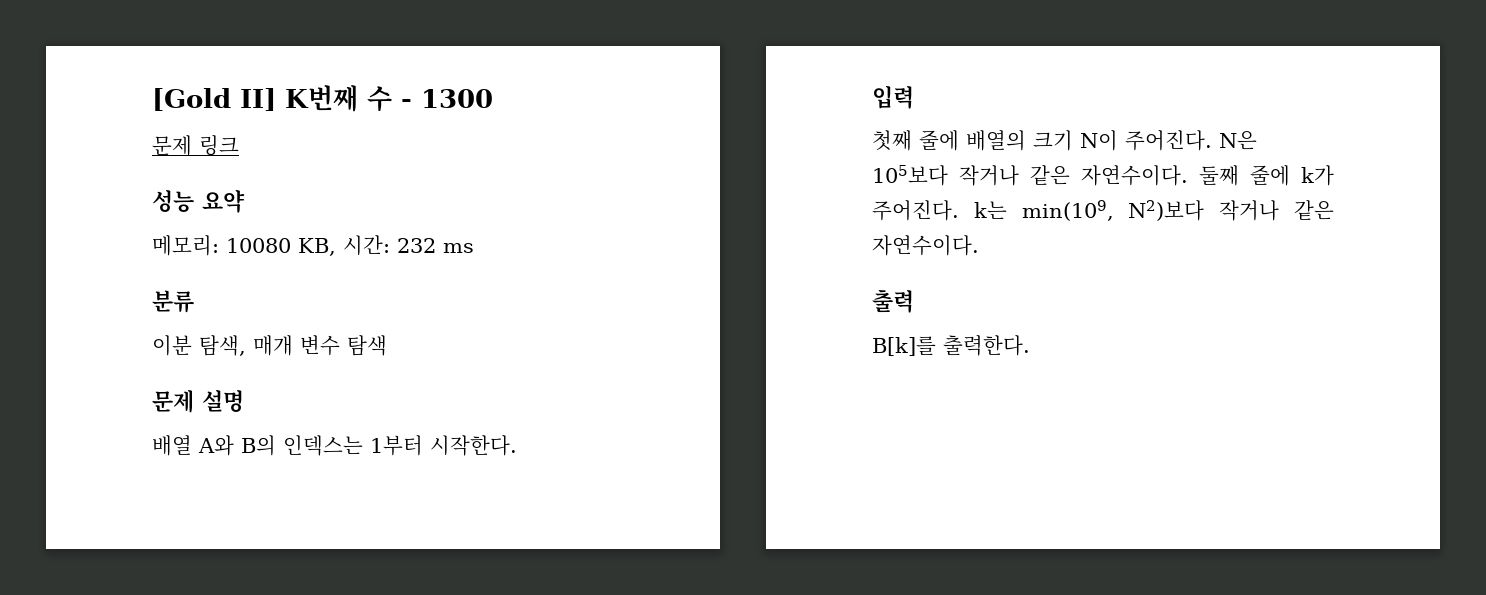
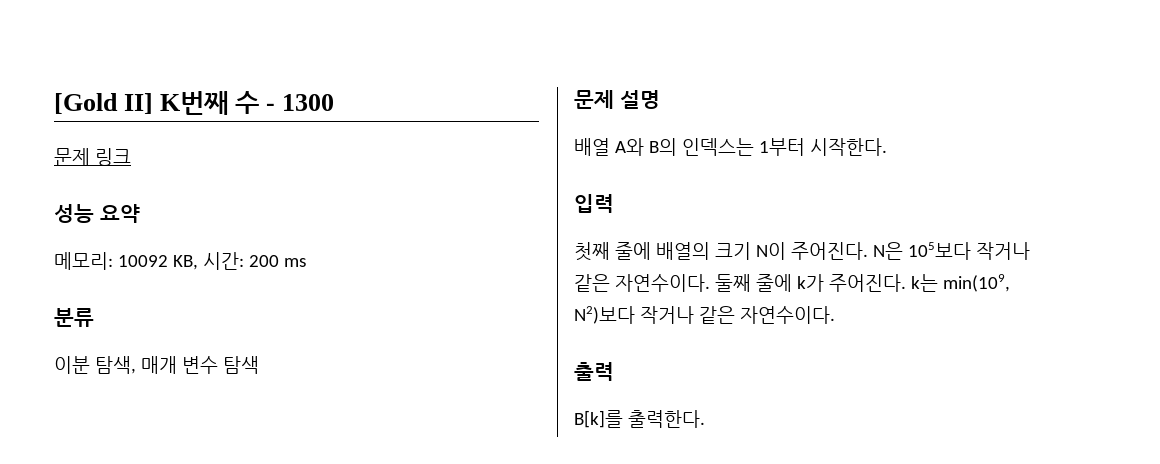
[226,238,291,253] 10080 -> [117,255,168,267] 10092
[397,238,436,253] 232 -> [248,255,279,267] 200

